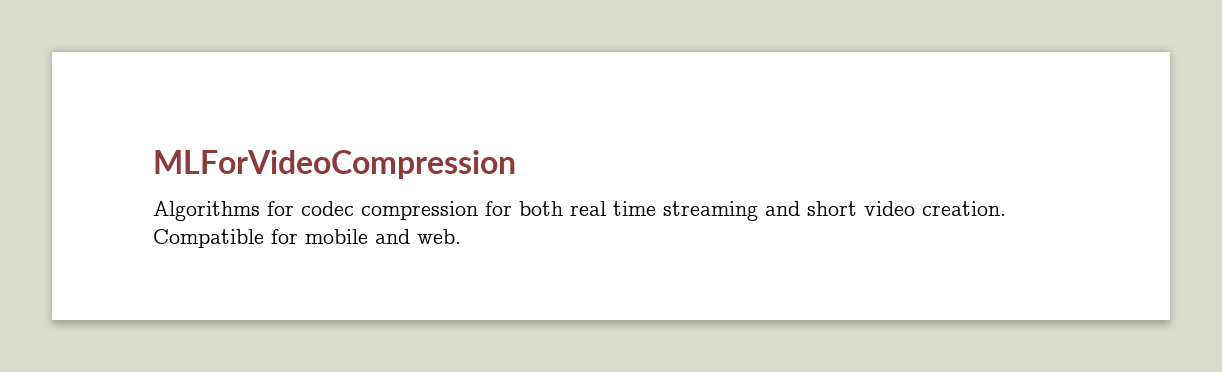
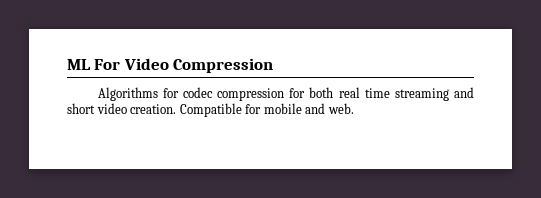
[153,150,516,179] MLForVideoCompression -> [67,58,274,73] ML For Video Compression

